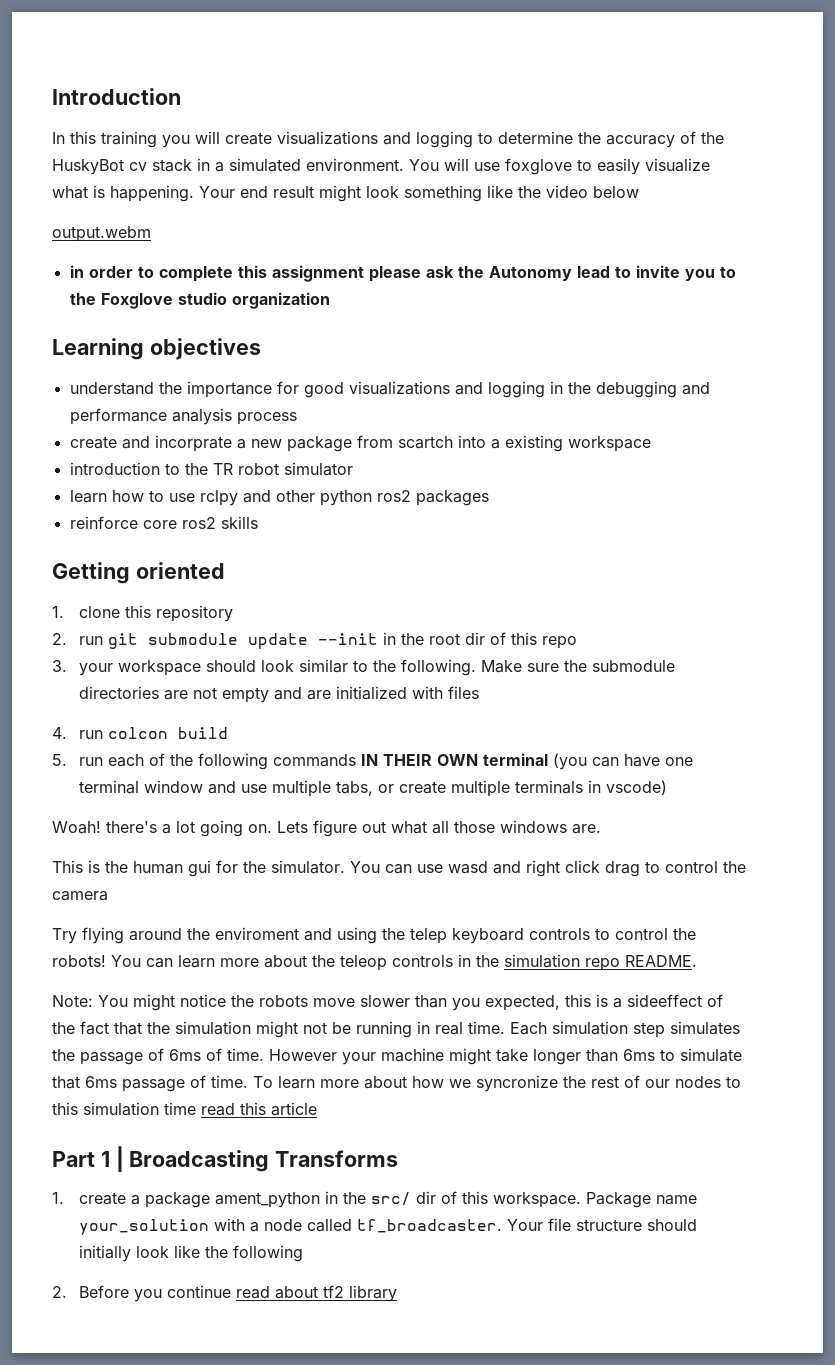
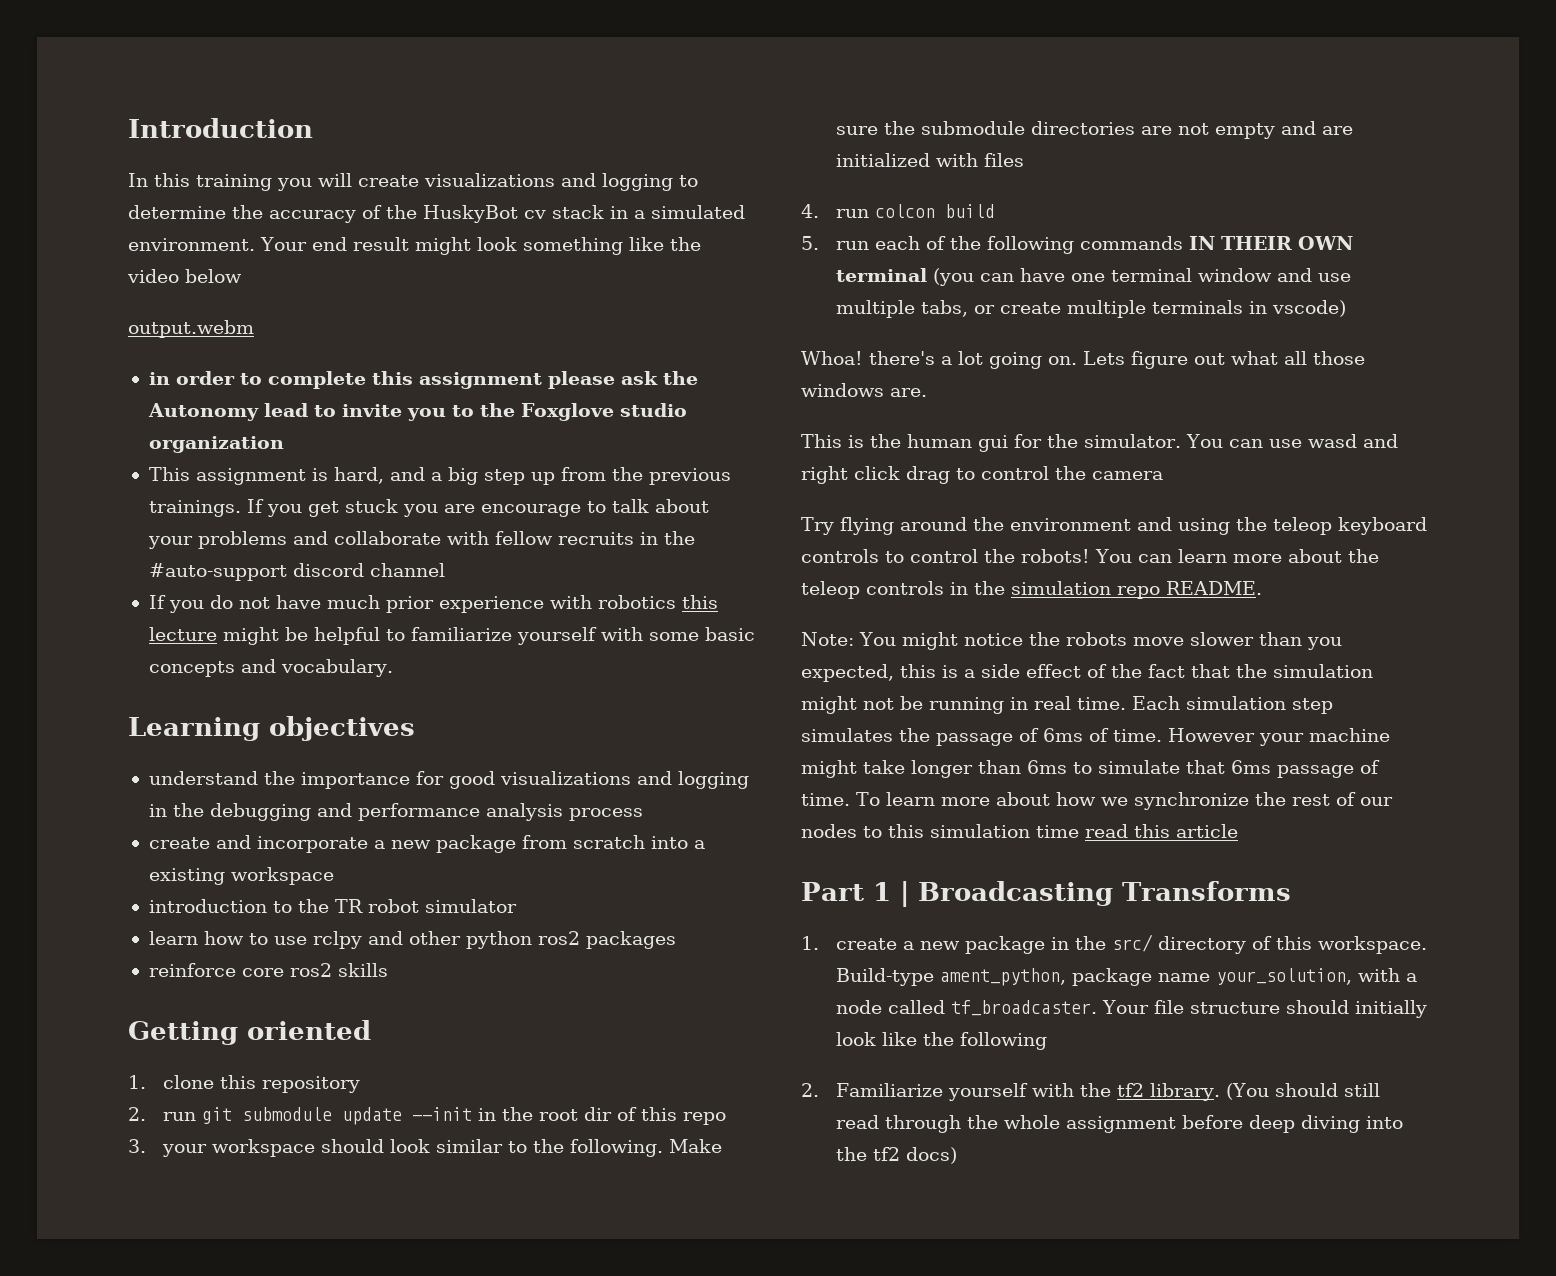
[409,158,710,175] [52,185,194,202] You will use foxglove to easily visualize what is happening. -> (255, 244) none
(330, 300) none -> [148,467,731,485] [148,499,709,517] [147,531,695,549] [148,563,445,581] [148,595,718,613] [148,627,755,645] [148,659,393,677] // This assignment is hard, and a big step up from the previous trainings. If you get stuck you are encourage to talk about your problems and collaborate with fellow recruits in the #auto-support discord channel // If you do not have much prior experience with robotics this lecture might be helpful to familiarize yourself with some basic concepts and vocabulary.
[154,435,232,452] incorprate -> [256,836,368,853] incorporate
[397,436,453,449] scartch -> [572,835,645,849] scratch
[52,821,101,834] Woah! -> [801,351,863,365] Whoa!
[215,927,299,940] enviroment -> [1010,518,1131,531] environment
[410,928,447,944] telep -> [1273,517,1332,535] teleop
[627,994,702,1007] sideeffect -> [981,664,1081,678] side effect
[476,1075,558,1092] syncronize -> [1133,792,1249,810] synchronize
[145,1192,321,1208] package ament_python -> [919,936,1045,954] new package
[416,1191,437,1204] dir -> [1157,936,1246,954] directory
[586,1192,698,1208] [79,1219,210,1235] Package name your_solution -> [835,968,1352,986] Build-type ament_python, package name your_solution,
[79,1285,398,1302] Before you continue read about tf2 library -> [835,1083,1380,1101] [835,1115,1403,1133] [835,1147,957,1164] Familiarize yourself with the tf2 library. (You should still read through the whole assignment before deep diving into the tf2 docs)

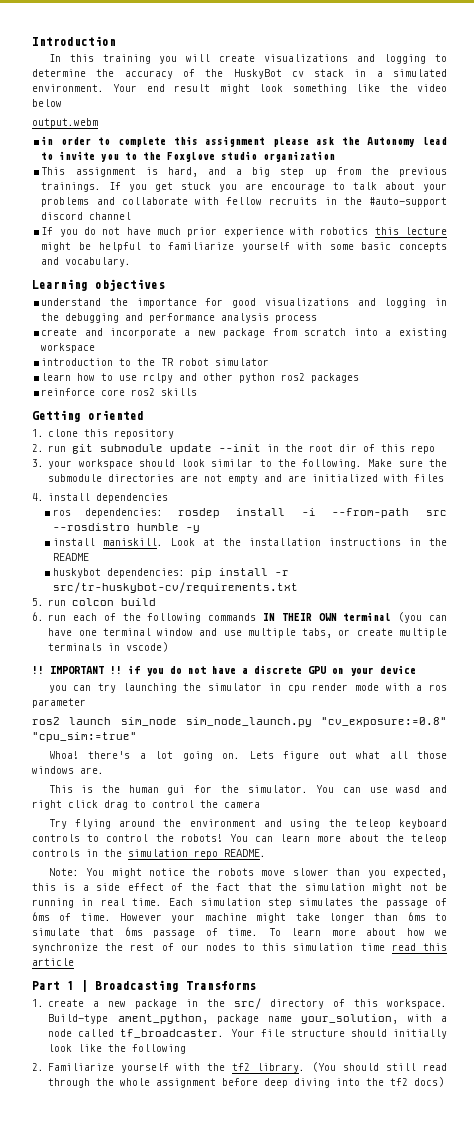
(819, 211) none -> [48,493,169,503] [53,508,447,518] [53,523,201,533] [53,538,447,546] [53,553,90,561] [53,568,290,578] [53,582,299,593] [32,598,44,606] install dependencies // ros dependencies: rosdep install -i --from-path src --rosdistro humble -y // install maniskill. Look at the installation instructions in the README // huskybot dependencies: pip install -r src/tr-huskybot-cv/requirements.txt // 5.
[801,236,819,250] 5. -> [32,612,44,621] 6.
(1346, 308) none -> [32,665,416,676] [48,683,448,693] [32,698,86,708] [32,717,447,727] [32,732,137,742] // !! IMPORTANT !! if you do not have a discrete GPU on your device // you can try launching the simulator in cpu render mode with a ros parameter // ros2 launch sim_node sim_node_launch.py "cv_exposure:=0.8" "cpu_sim:=true"

